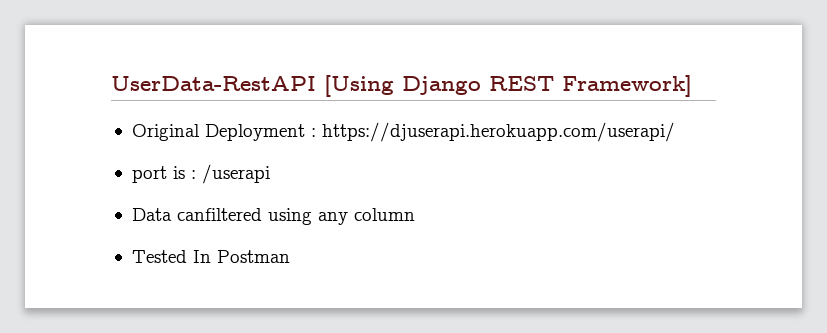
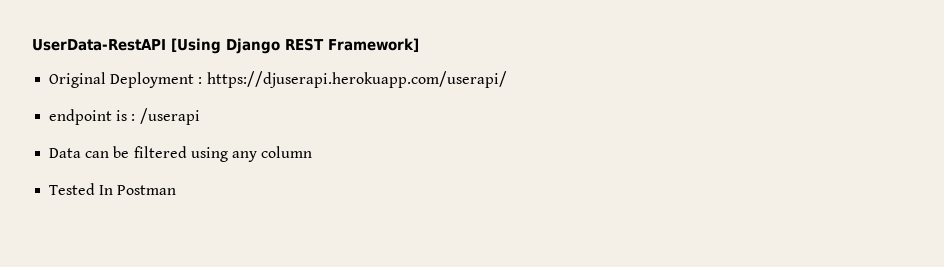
[131,166,167,183] port -> [49,109,113,125] endpoint
[176,208,262,221] canfiltered -> [85,146,187,158] can be filtered

